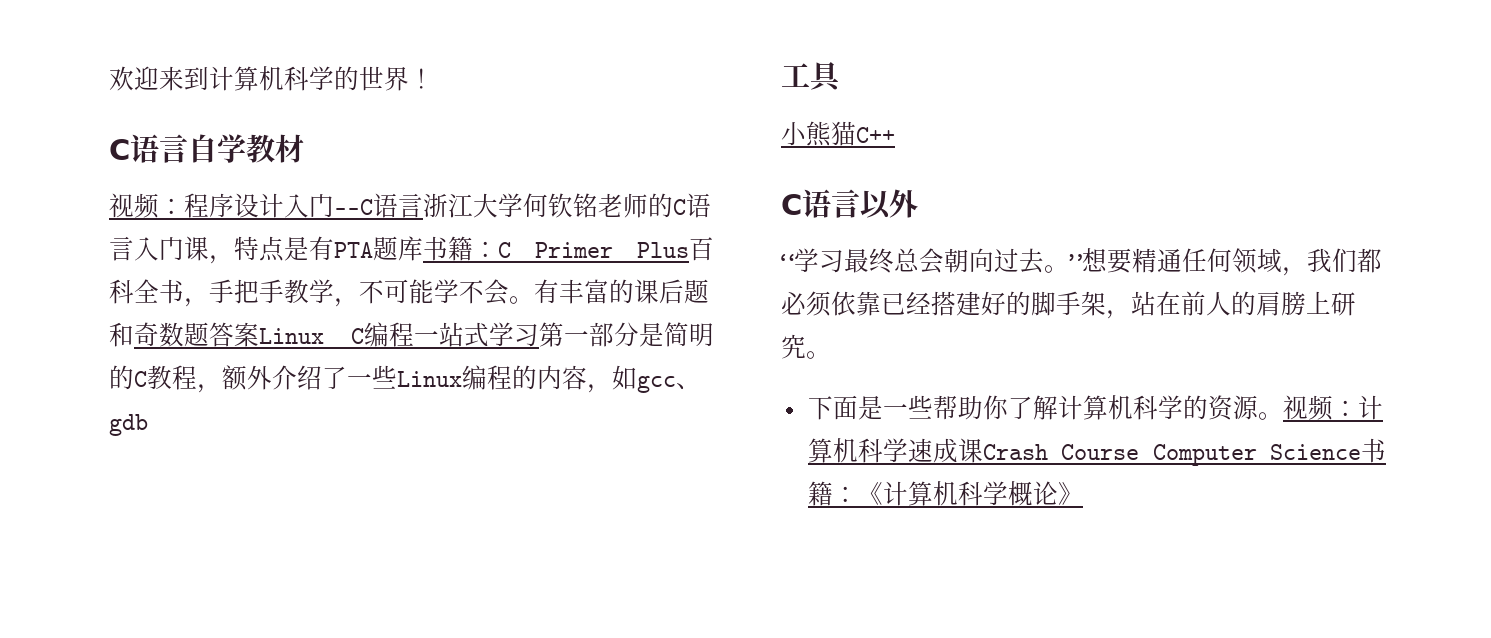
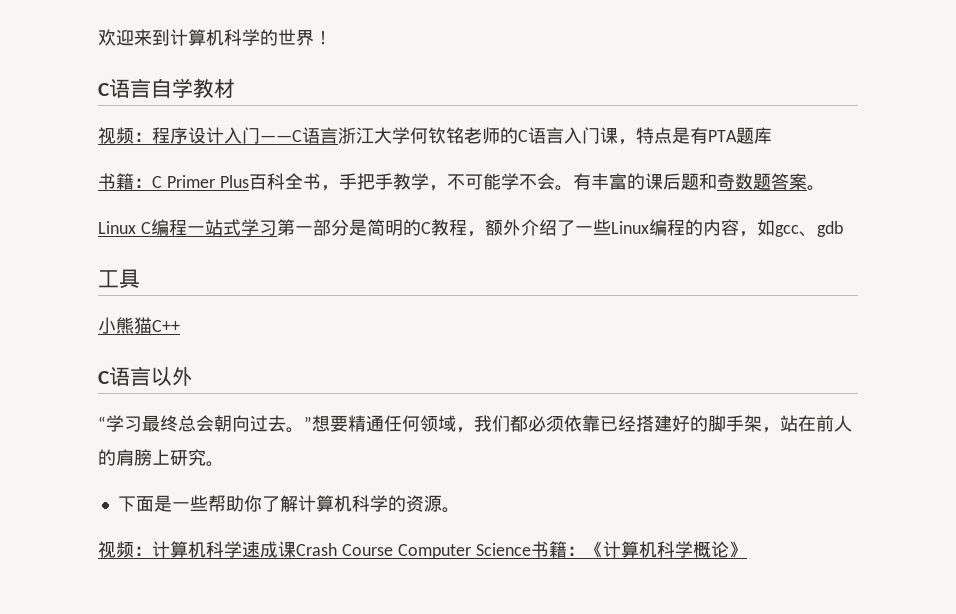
(423, 248) none -> (772, 135) //
(259, 334) none -> [806,185,825,191] 。 //
(1283, 416) none -> (460, 510) //

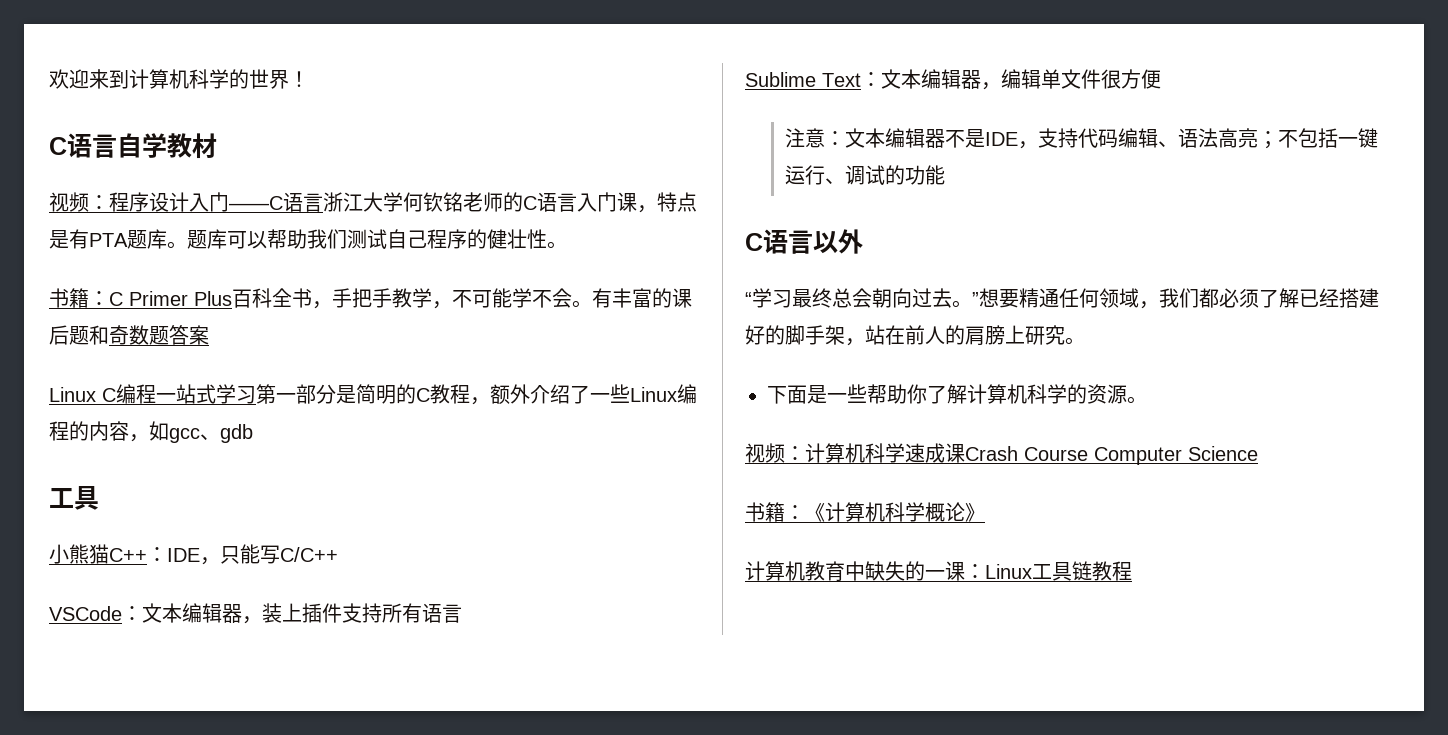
(772, 135) none -> [167,229,567,249] 。题库可以帮助我们测试自己程序的健壮性。
[806,185,825,191] 。 -> (209, 335) none
(180, 326) none -> [147,544,338,565] [49,603,462,624] [745,69,1161,90] [784,128,1378,149] [784,165,945,185] ：IDE，只能写C/C++ // VSCode：文本编辑器，装上插件支持所有语言 // Sublime Text：文本编辑器，编辑单文件很方便 // 注意：文本编辑器不是IDE，支持代码编辑、语法高亮；不包括一键运行、调试的功能
[564,415,600,432] 依靠 -> [1259,288,1299,308] 了解
(531, 549) none -> (1258, 453) //
(747, 549) none -> [745,561,1132,581] // 计算机教育中缺失的一课：Linux工具链教程

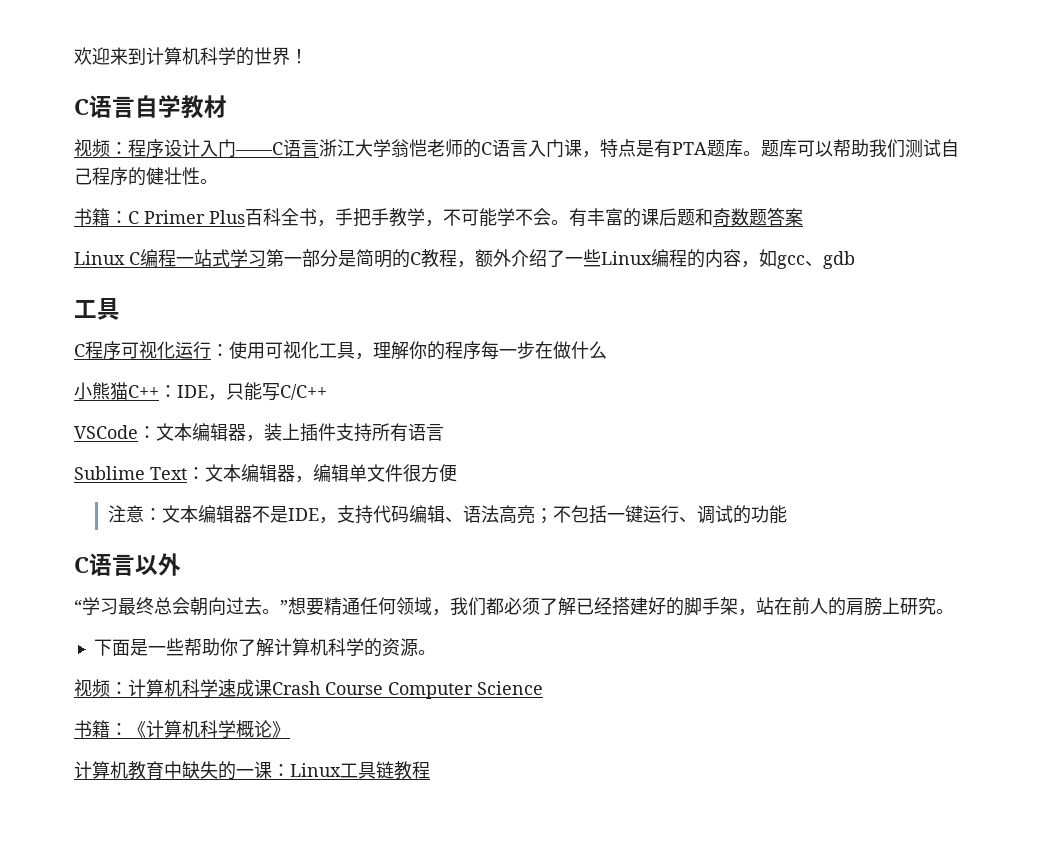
[403,192,463,212] 何钦铭 -> [391,139,427,157] 翁恺
(99, 498) none -> [74,341,607,360] // C程序可视化运行：使用可视化工具，理解你的程序每一步在做什么

